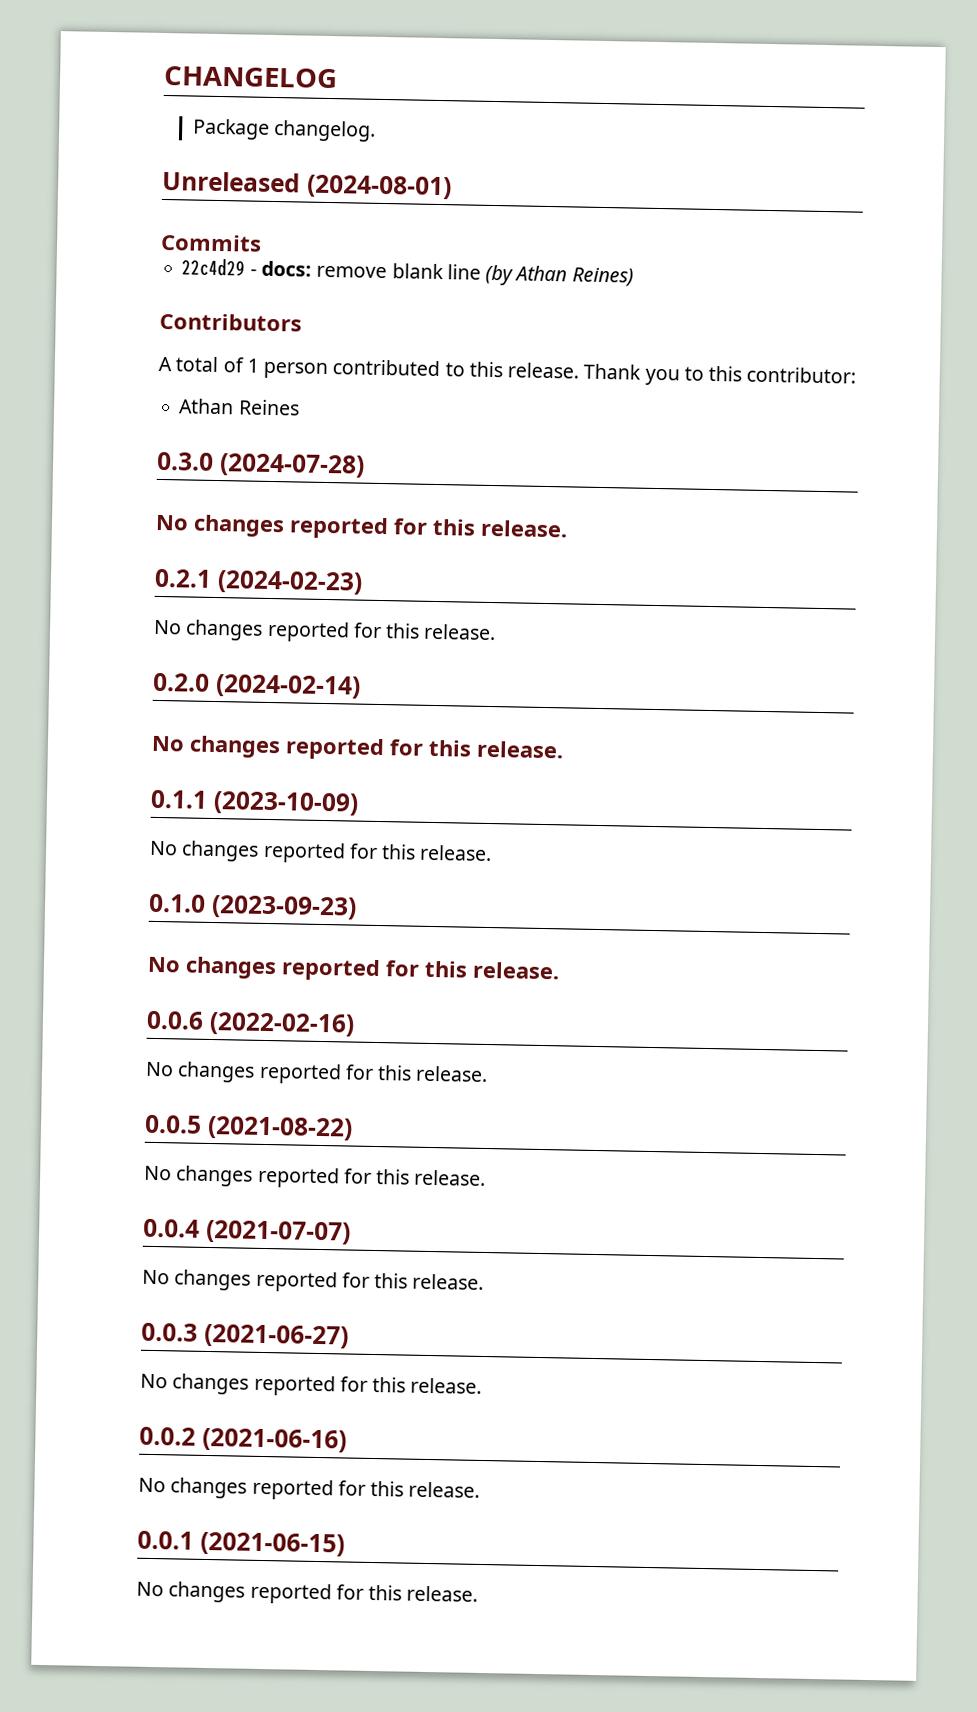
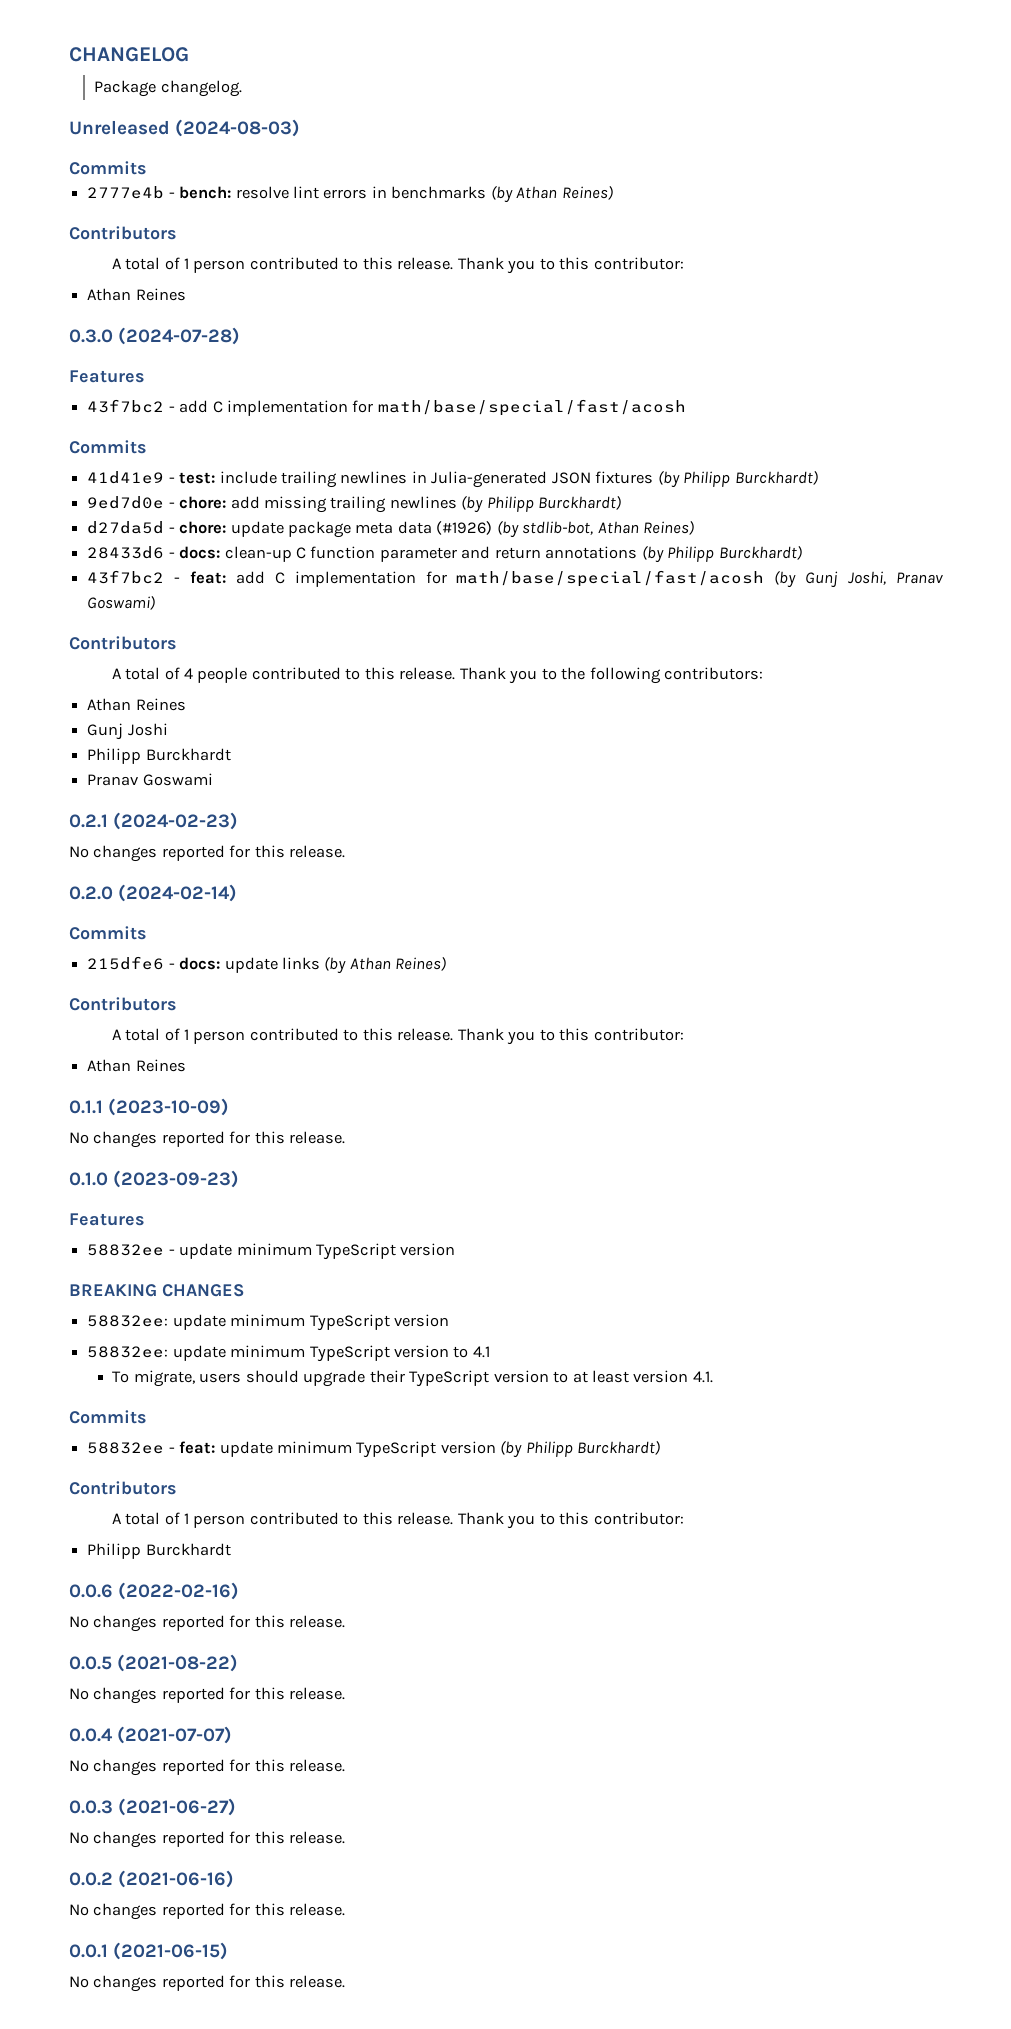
[305,174,452,200] [160,233,262,252] [181,258,481,280] (2024-08-01) // Commits // 22c4d29 - docs: remove blank line -> [175,119,301,137] [69,161,147,175] [87,186,487,199] (2024-08-03) // Commits // 2777e4b - bench: resolve lint errors in benchmarks
[155,514,568,540] No changes reported for this release. -> [69,370,145,383] [87,399,686,416] [69,440,147,454] [87,470,818,488] [87,495,622,513] [87,520,695,538] [87,545,802,563] [87,570,943,588] [87,595,156,610] [69,636,177,650] [111,667,763,684] [87,698,186,711] [87,723,168,740] [87,748,231,764] [87,773,213,786] Features // 43f7bc2 - add C implementation for math/base/special/fast/acosh // Commits // 41d41e9 - test: include trailing newlines in Julia-generated JSON fixtures (by Philipp Burckhardt) // 9ed7d0e - chore: add missing trailing newlines (by Philipp Burckhardt) // d27da5d - chore: update package meta data (#1926) (by stdlib-bot, Athan Reines) // 28433d6 - docs: clean-up C function parameter and return annotations (by Philipp Burckhardt) // 43f7bc2 - feat: add C implementation for math/base/special/fast/acosh (by Gunj Joshi, Pranav Goswami) // Contributors // A total of 4 people contributed to this release. Thank you to the following contributors: // Athan Reines // Gunj Joshi // Philipp Burckhardt // Pranav Goswami
[151,735,564,761] No changes reported for this release. -> [69,926,147,940] [87,956,447,974] [69,997,177,1011] [111,1028,684,1045] [87,1059,186,1072] Commits // 215dfe6 - docs: update links (by Athan Reines) // Contributors // A total of 1 person contributed to this release. Thank you to this contributor: // Athan Reines
[147,956,560,982] No changes reported for this release. -> [69,1213,145,1226] [87,1243,456,1260] [69,1284,244,1297] [87,1314,449,1331] [87,1345,490,1362] [112,1370,713,1387] [69,1410,147,1424] [87,1440,661,1458] [69,1481,177,1495] [111,1512,684,1529] [87,1543,231,1559] Features // 58832ee - update minimum TypeScript version // BREAKING CHANGES // 58832ee: update minimum TypeScript version // 58832ee: update minimum TypeScript version to 4.1 // To migrate, users should upgrade their TypeScript version to at least version 4.1. // Commits // 58832ee - feat: update minimum TypeScript version (by Philipp Burckhardt) // Contributors // A total of 1 person contributed to this release. Thank you to this contributor: // Philipp Burckhardt

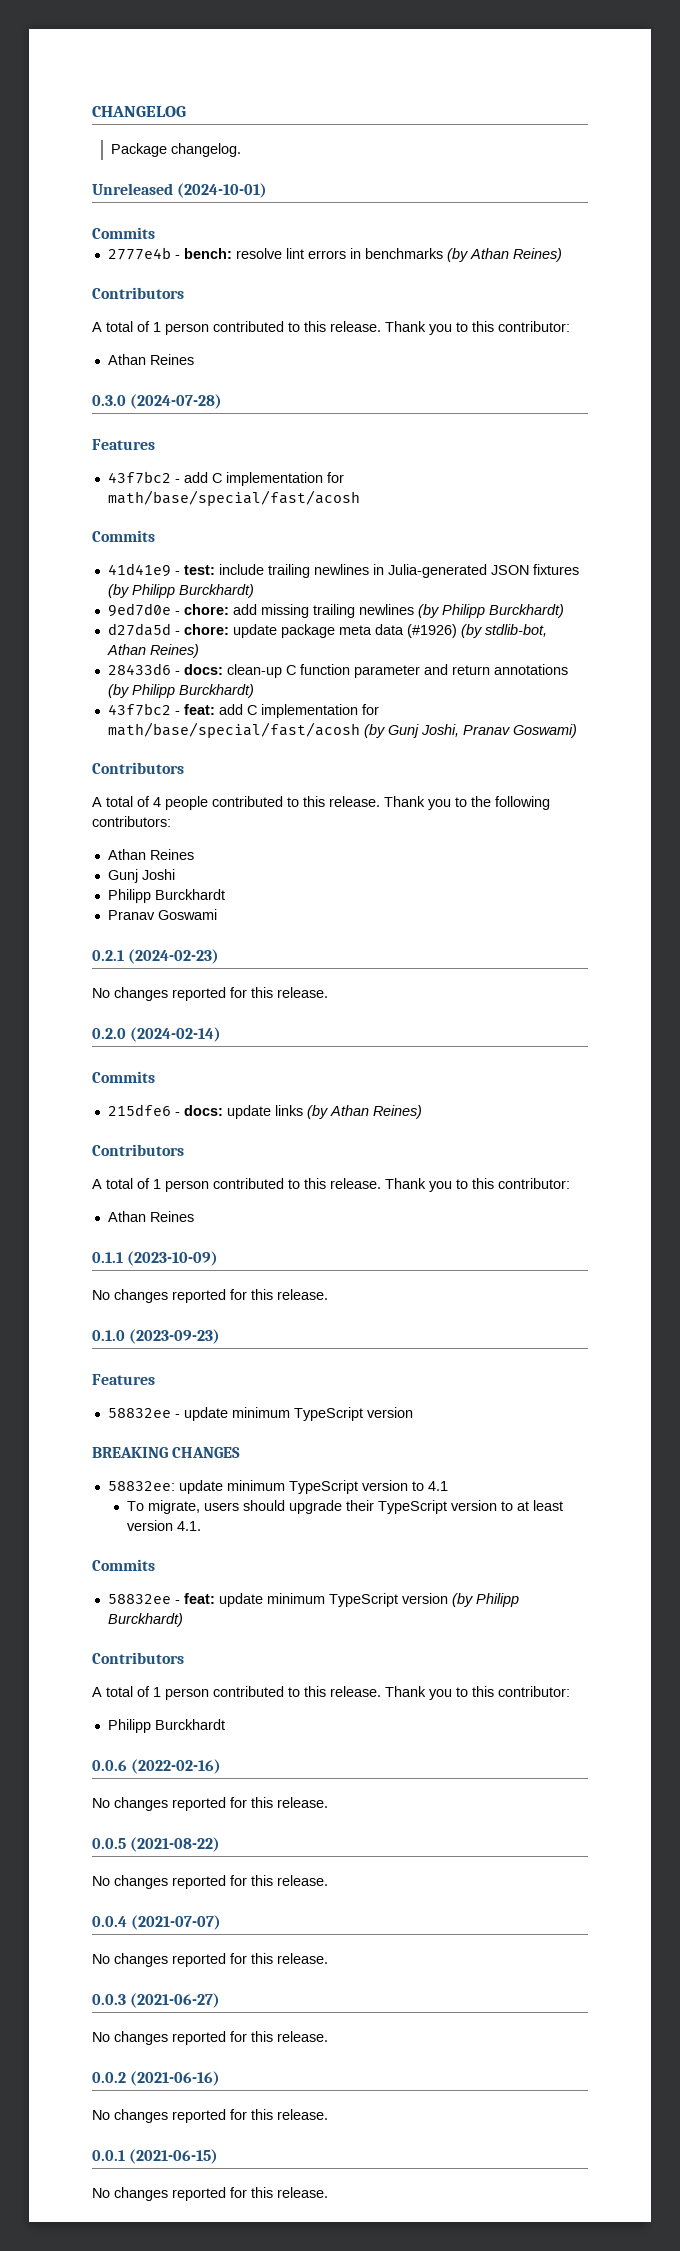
[175,119,301,137] (2024-08-03) -> [177,183,268,198] (2024-10-01)
[87,1345,449,1362] // 58832ee: update minimum TypeScript version -> (408, 1485) none

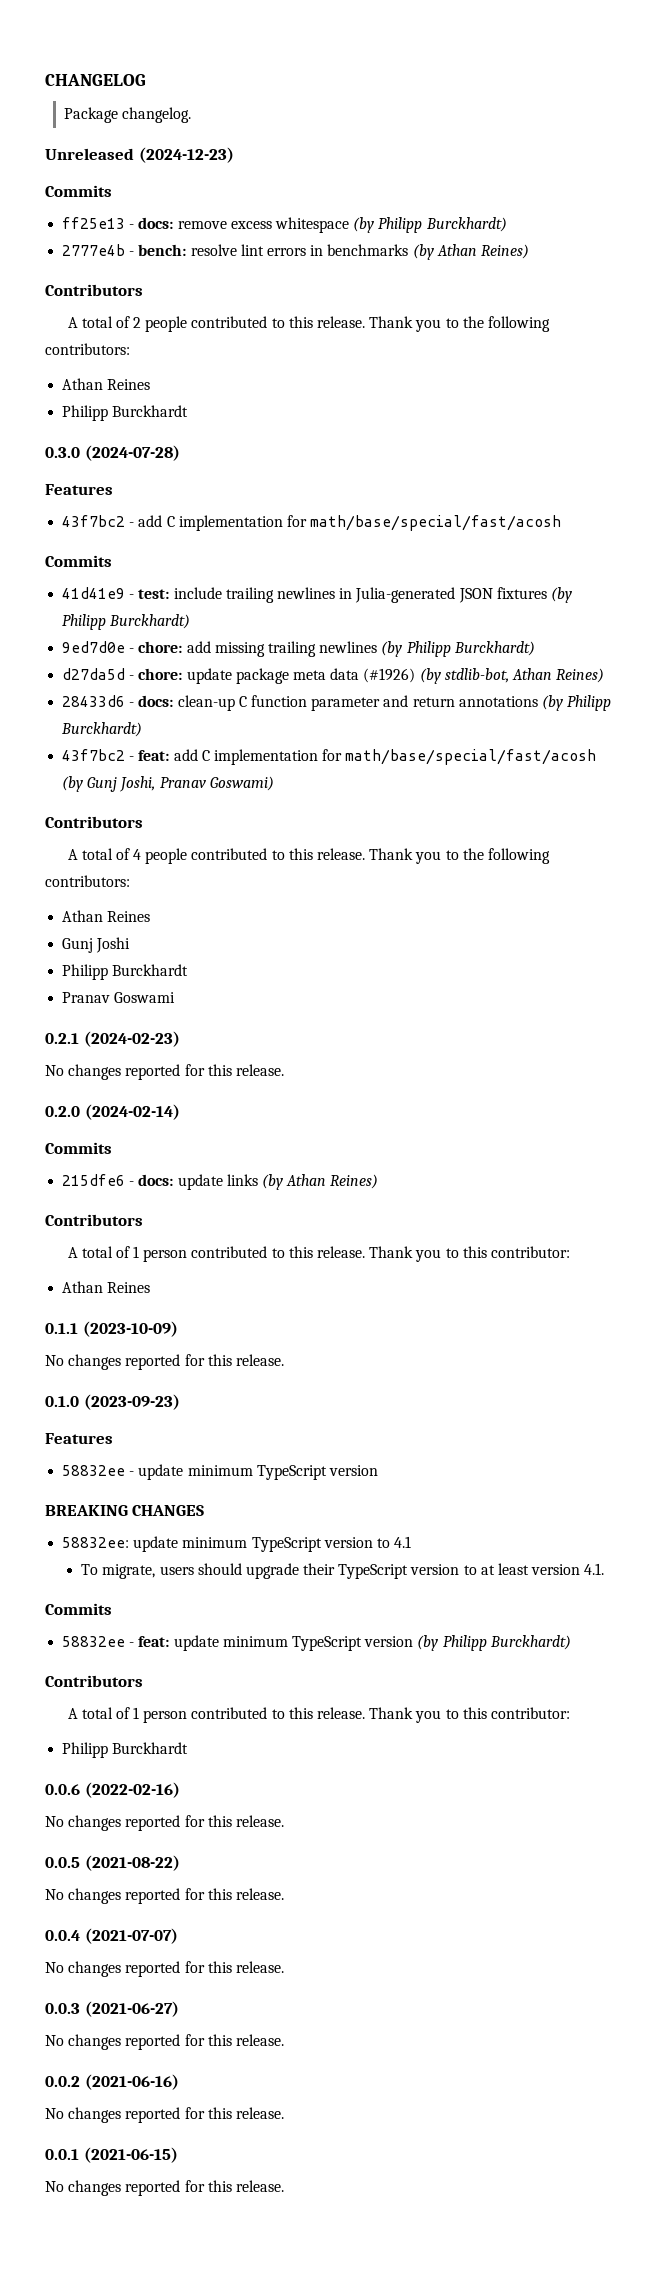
[177,183,268,198] [92,227,155,239] (2024-10-01) // Commits -> [138,147,234,163] [45,185,112,197] [62,217,507,233] (2024-12-23) // Commits // ff25e13 - docs: remove excess whitespace (by Philipp Burckhardt)
[153,321,570,335] [107,354,194,365] 1 person contributed to this release. Thank you to this contributor: // Athan Reines -> [133,316,550,332] [45,343,130,355] [62,378,151,390] [62,405,189,421] 2 people contributed to this release. Thank you to the following contributors: // Athan Reines // Philipp Burckhardt

